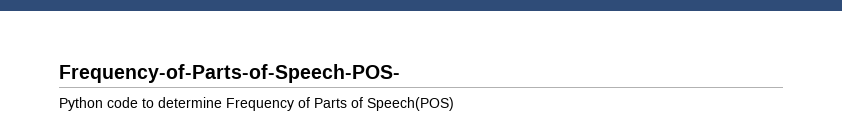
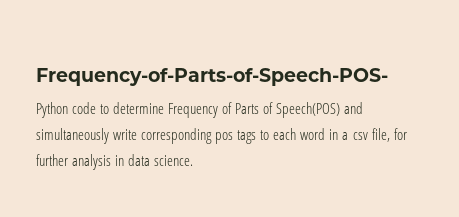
(454, 104) none -> [344,102,364,114] [36,128,407,144] [36,154,194,170] and simultaneously write corresponding pos tags to each word in a csv file, for further analysis in data science.

